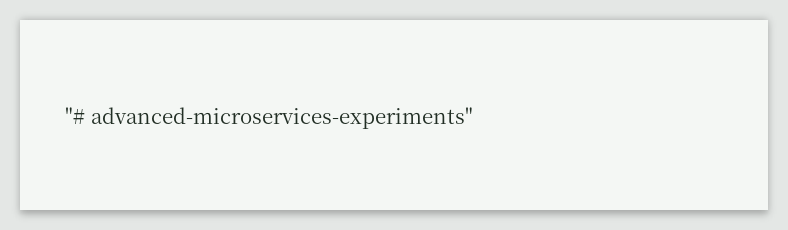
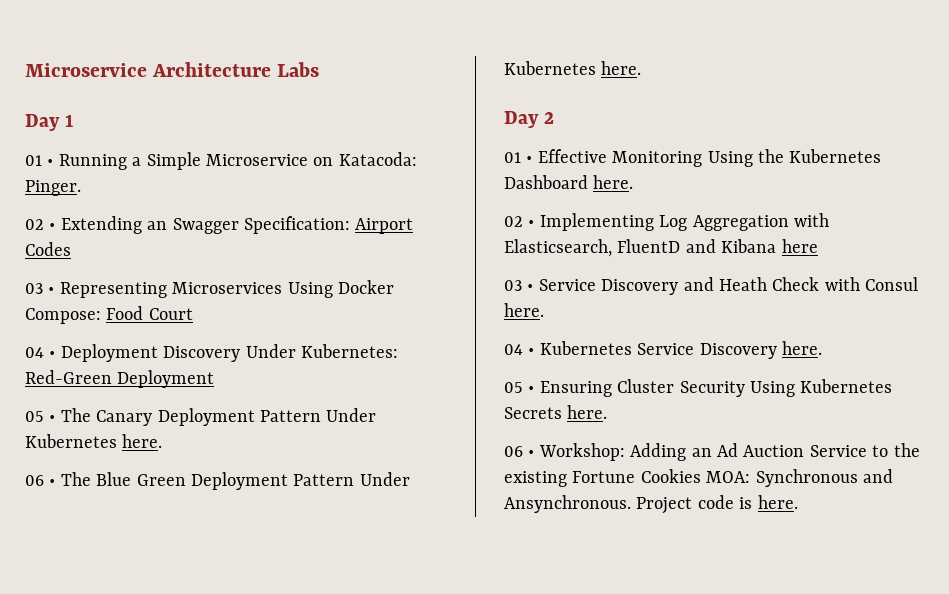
[65,107,473,129] "# advanced-microservices-experiments" -> [25,62,320,77] [25,114,74,131] [25,152,417,170] [25,180,81,196] [25,216,414,234] [25,242,71,256] [25,280,394,298] [25,306,193,324] [25,344,398,362] [25,370,215,388] [25,408,377,426] [25,434,163,448] [25,472,410,490] [504,61,642,75] [504,111,554,128] [504,149,882,167] [504,175,634,189] [504,213,829,231] [504,239,818,257] [504,277,919,295] [504,303,544,317] [504,341,822,359] [504,379,893,397] [504,405,608,419] [504,443,920,461] [504,469,893,487] [504,495,798,514] Microservice Architecture Labs // Day 1 // 01 • Running a Simple Microservice on Katacoda: Pinger. // 02 • Extending an Swagger Specification: Airport Codes // 03 • Representing Microservices Using Docker Compose: Food Court // 04 • Deployment Discovery Under Kubernetes: Red-Green Deployment // 05 • The Canary Deployment Pattern Under Kubernetes here. // 06 • The Blue Green Deployment Pattern Under Kubernetes here. // Day 2 // 01 • Effective Monitoring Using the Kubernetes Dashboard here. // 02 • Implementing Log Aggregation with Elasticsearch, FluentD and Kibana here // 03 • Service Discovery and Heath Check with Consul here. // 04 • Kubernetes Service Discovery here. // 05 • Ensuring Cluster Security Using Kubernetes Secrets here. // 06 • Workshop: Adding an Ad Auction Service to the existing Fortune Cookies MOA: Synchronous and Ansynchronous. Project code is here.

